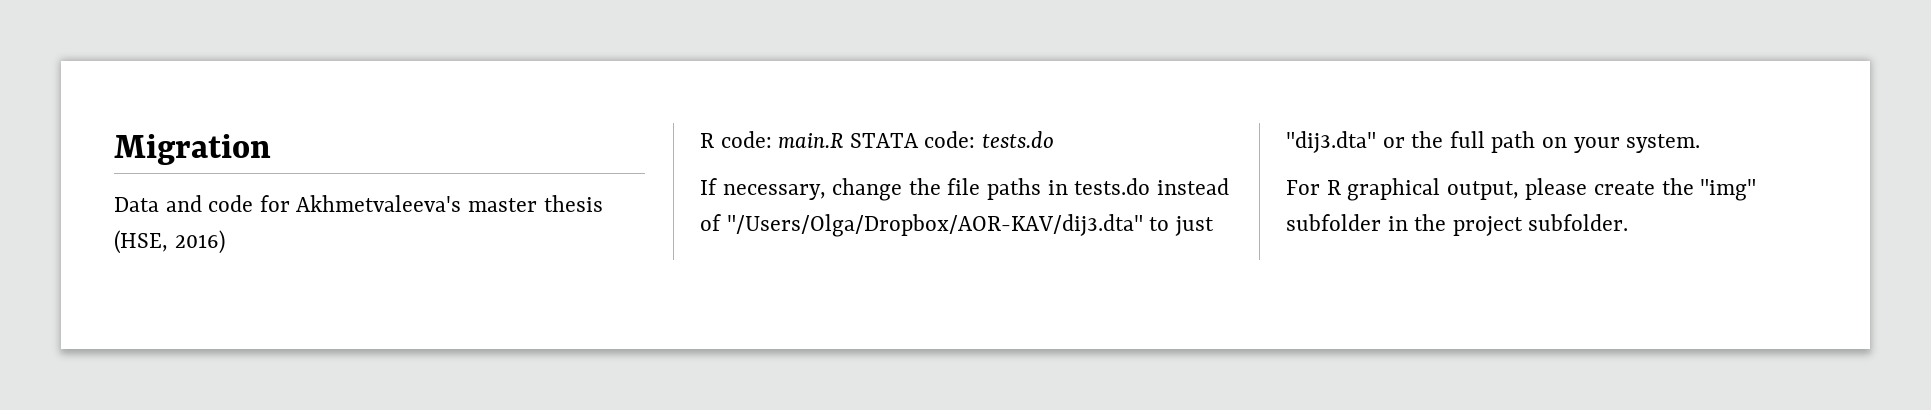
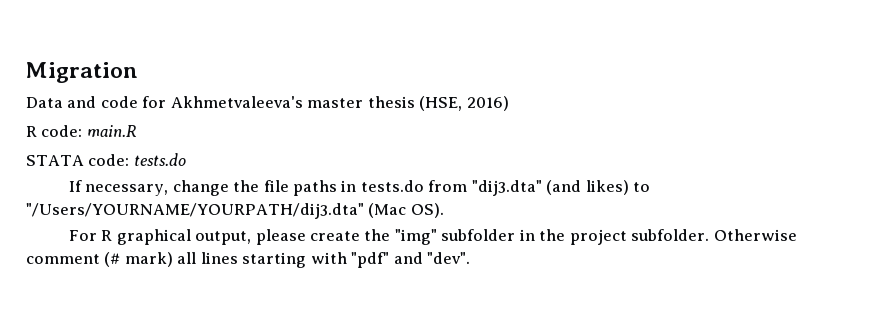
(844, 140) none -> (137, 131) //
[1156,178,1229,195] [700,214,1214,237] [1286,131,1701,153] instead of "/Users/Olga/Dropbox/AOR-KAV/dij3.dta" to just "dij3.dta" or the full path on your system. -> [428,180,651,196] [26,203,444,219] from "dij3.dta" (and likes) to "/Users/YOURNAME/YOURPATH/dij3.dta" (Mac OS).
(1629, 222) none -> [713,229,797,241] [26,252,471,268] Otherwise comment (# mark) all lines starting with "pdf" and "dev".

